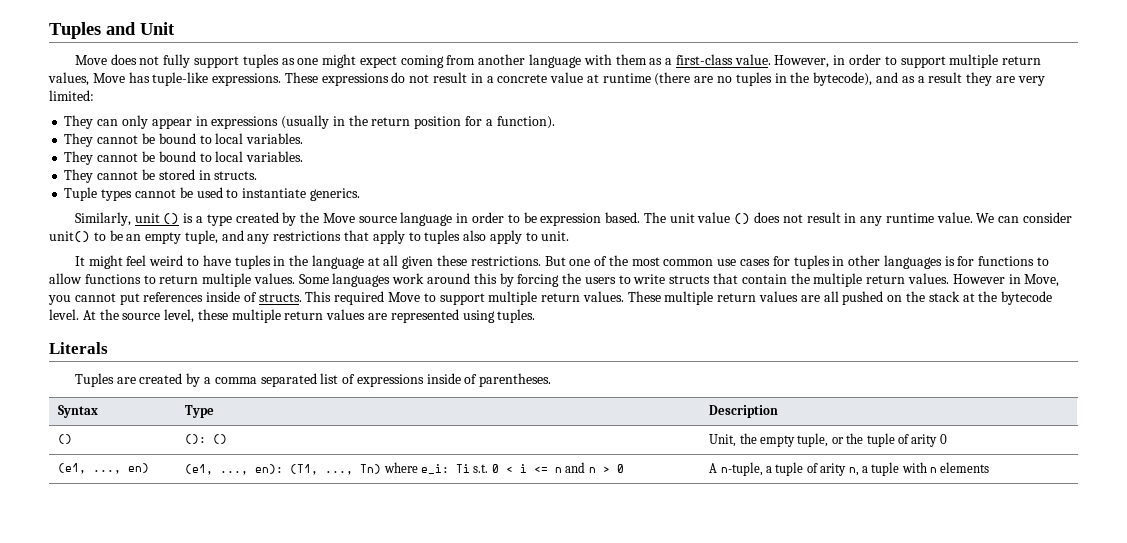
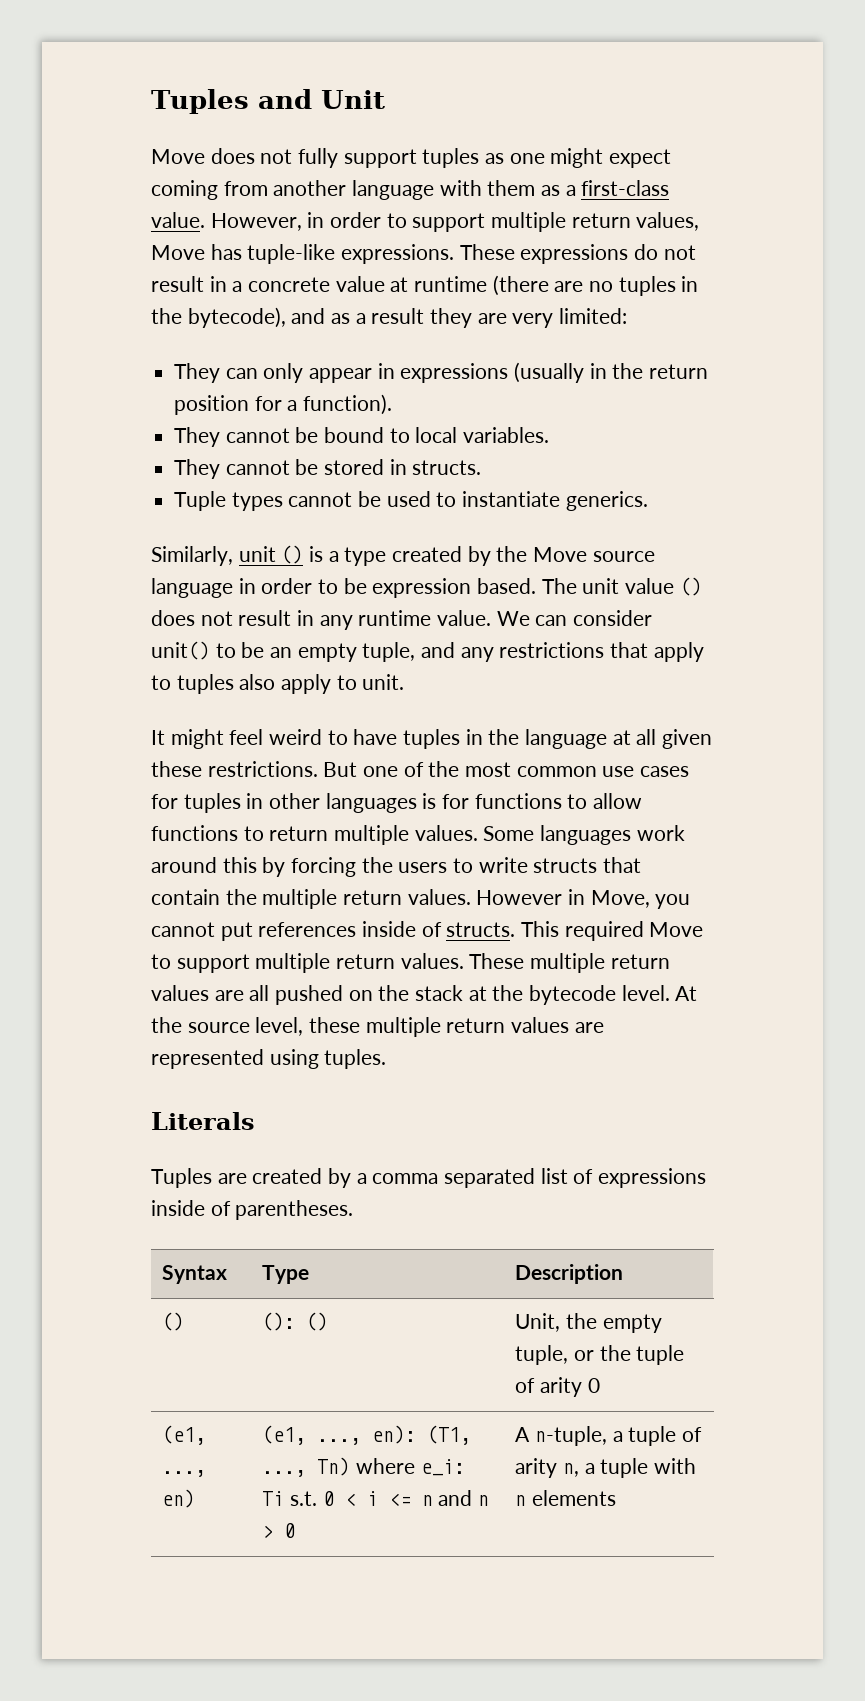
[64,151,304,165] // They cannot be bound to local variables. -> (550, 435) none

